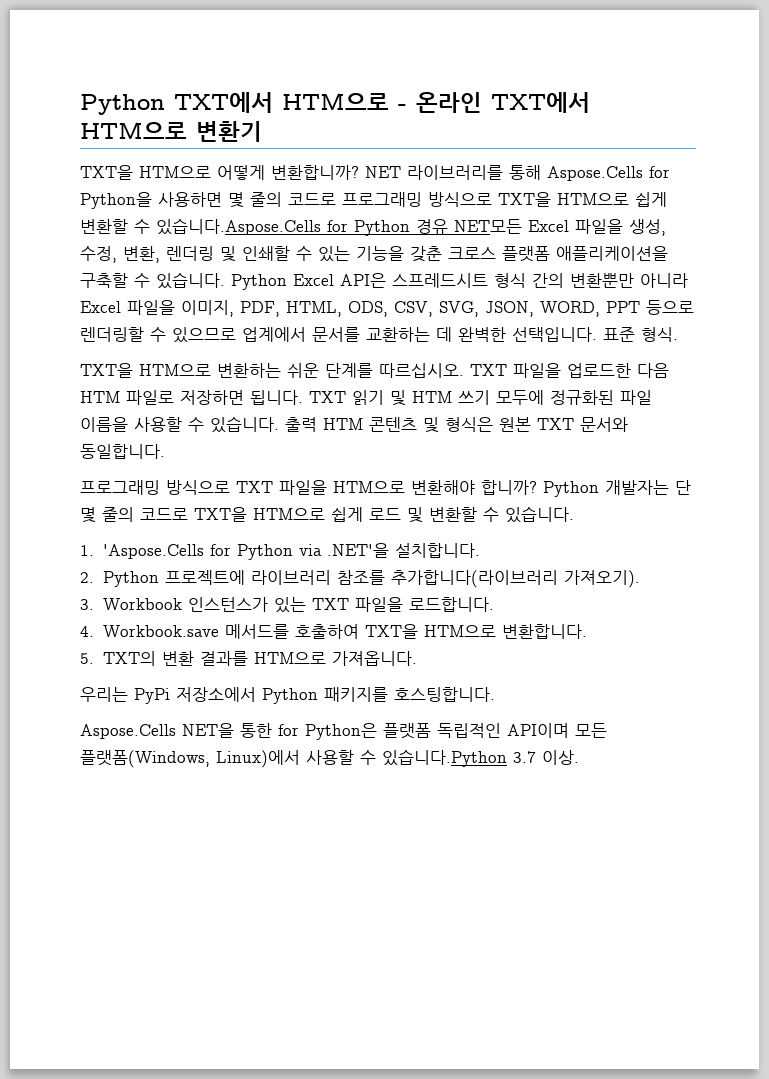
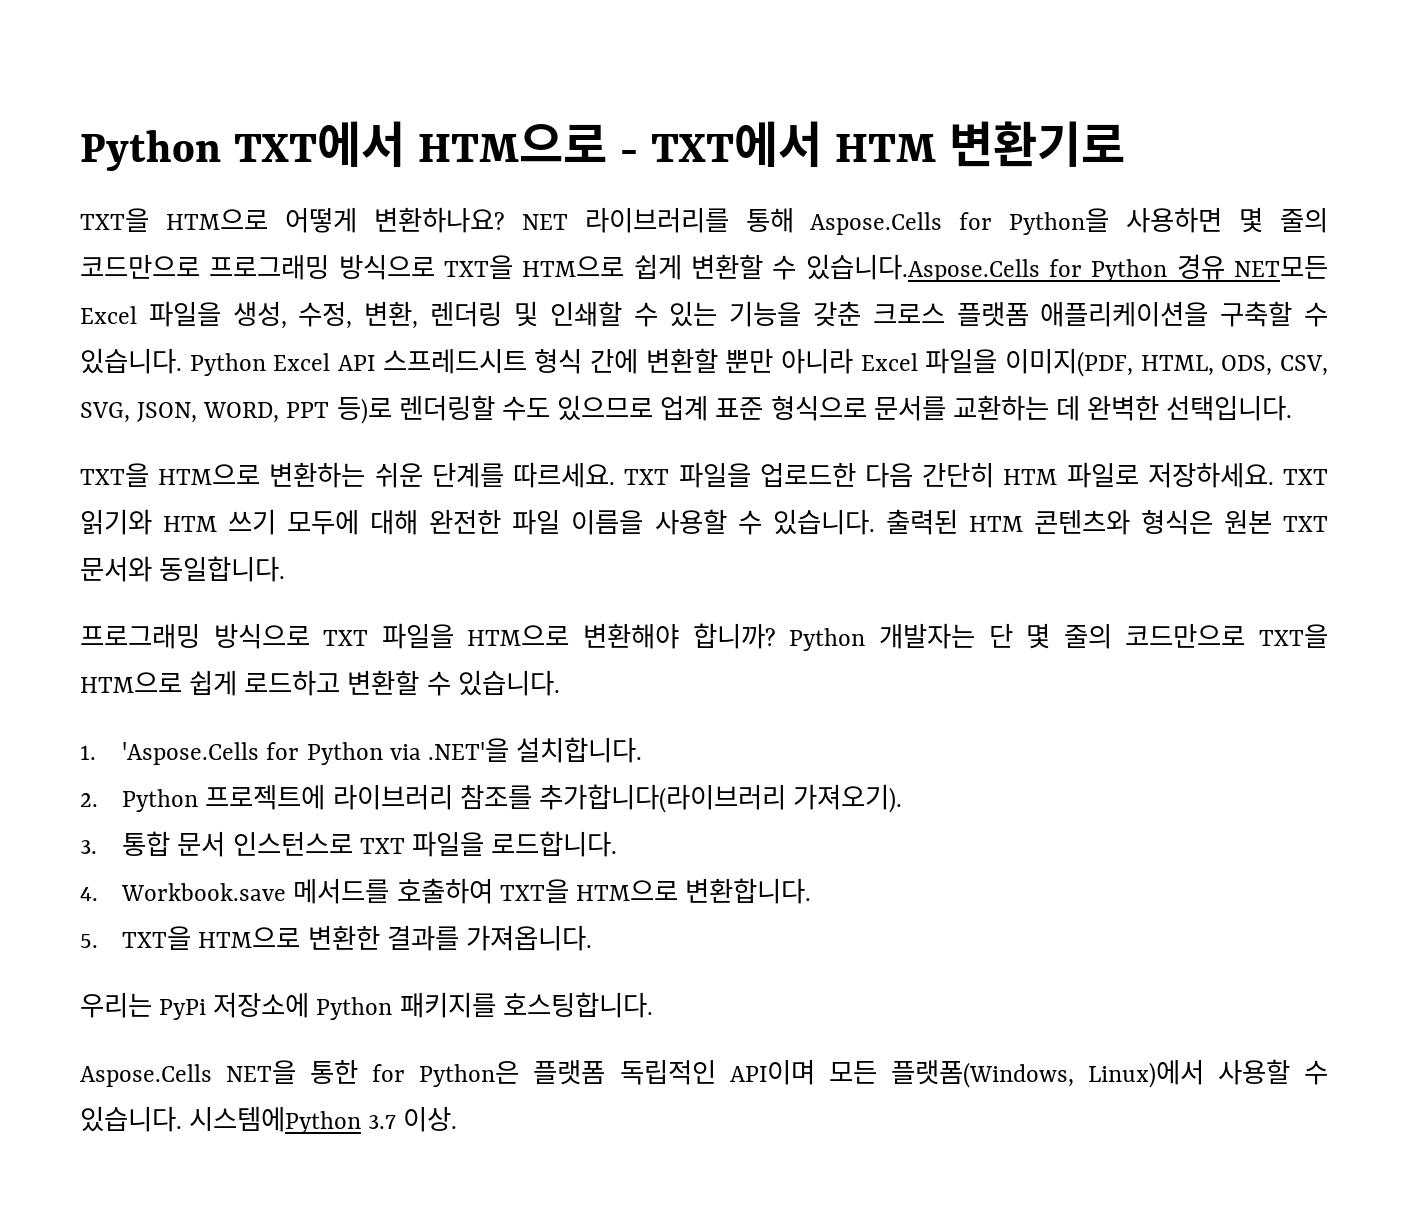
[416,92,590,113] [80,121,262,142] 온라인 TXT에서 HTM으로 변환기 -> [650,121,1125,168] TXT에서 HTM 변환기로
[271,165,359,180] 변환합니까? -> [373,207,505,233] 변환하나요?
[288,193,336,205] 코드로 -> [80,254,200,279] 코드만으로
[340,273,386,288] API은 -> [338,355,375,371] API
[532,273,634,288] 간의 변환뿐만 -> [590,348,774,374] 간에 변환할 뿐만
[181,300,280,317] 이미지, PDF, -> [1004,348,1133,377] 이미지(PDF,
[646,300,694,315] [80,327,306,343] 등으로 렌더링할 수 있으므로 업계에서 -> [336,395,867,424] 등)로 렌더링할 수도 있으므로 업계 표준 형식으로
[603,327,678,342] 표준 형식. -> (1293, 408) none
[379,363,464,378] 따르십시오. -> [513,462,616,488] 따르세요.
(669, 370) none -> [922,462,995,488] 간단히
[180,390,406,406] 저장하면 됩니다. TXT 읽기 및 -> [1147,462,1328,488] [80,509,152,535] 저장하세요. TXT 읽기와
[550,390,614,405] 정규화된 -> [370,509,502,535] 대해 완전한
[285,417,439,433] 출력 HTM 콘텐츠 및 -> [885,509,1130,535] 출력된 HTM 콘텐츠와
[140,507,423,523] 코드로 TXT을 HTM으로 쉽게 로드 및 -> [1125,623,1328,648] [80,670,341,696] 코드만으로 TXT을 HTM으로 쉽게 로드하고
[102,597,306,613] Workbook 인스턴스가 있는 -> [122,831,353,857] 통합 문서 인스턴스로
[102,651,326,666] TXT의 변환 결과를 HTM으로 -> [122,925,459,951] TXT을 HTM으로 변환한 결과를
[176,687,256,702] 저장소에서 -> [213,992,310,1018] 저장소에
[382,749,507,767] 있습니다.Python -> [80,1106,362,1134] 있습니다. 시스템에Python

